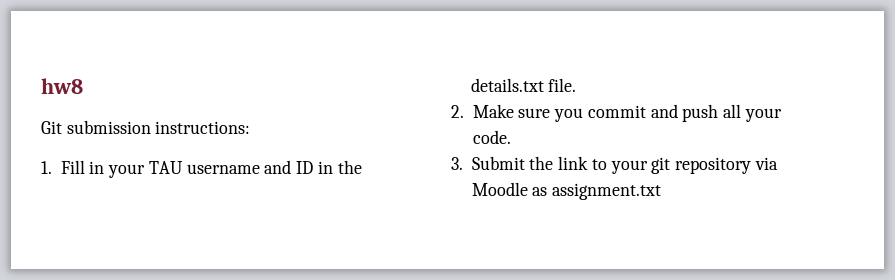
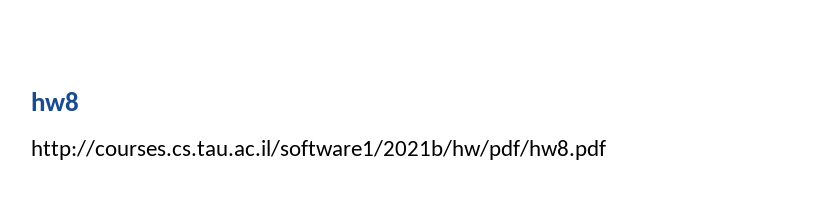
[41,120,251,134] [41,160,362,178] [470,78,577,92] [451,104,782,122] [472,130,511,144] [451,156,778,174] [471,182,662,200] Git submission instructions: // 1. Fill in your TAU username and ID in the details.txt file. // 2. Make sure you commit and push all your code. // 3. Submit the link to your git repository via Moodle as assignment.txt -> [31,140,606,160] http://courses.cs.tau.ac.il/software1/2021b/hw/pdf/hw8.pdf

